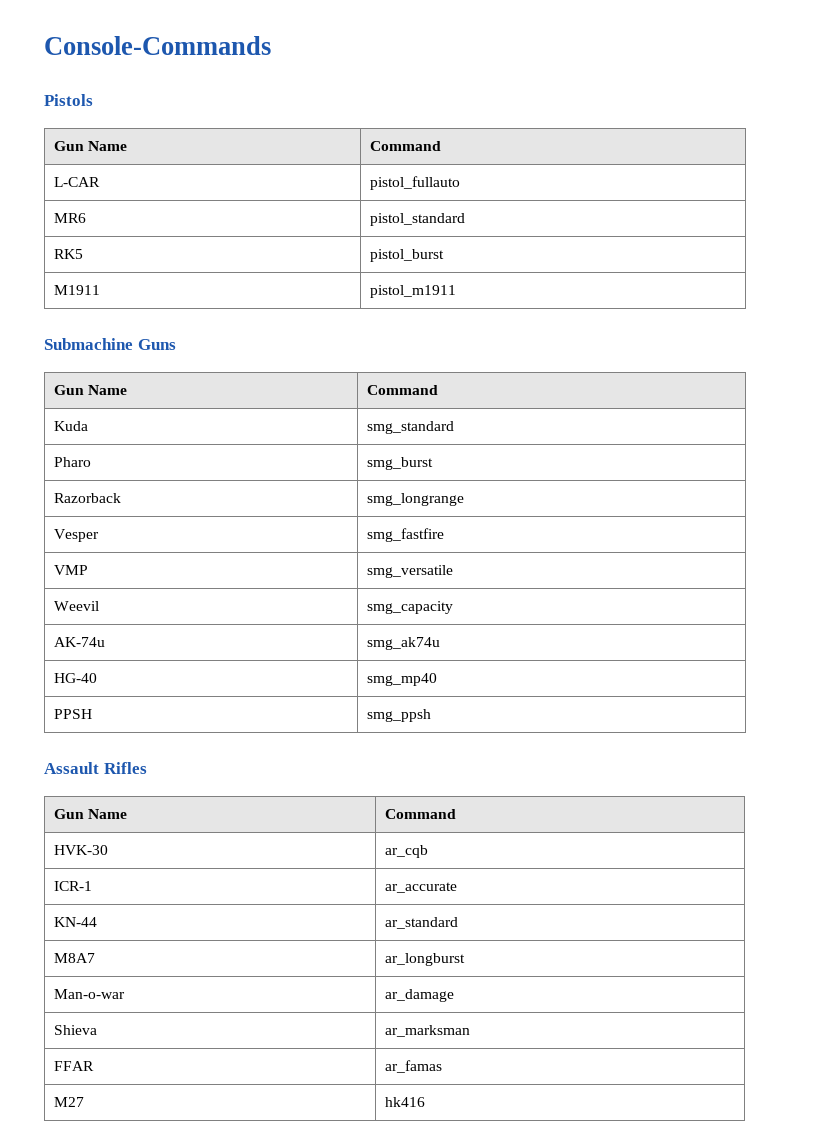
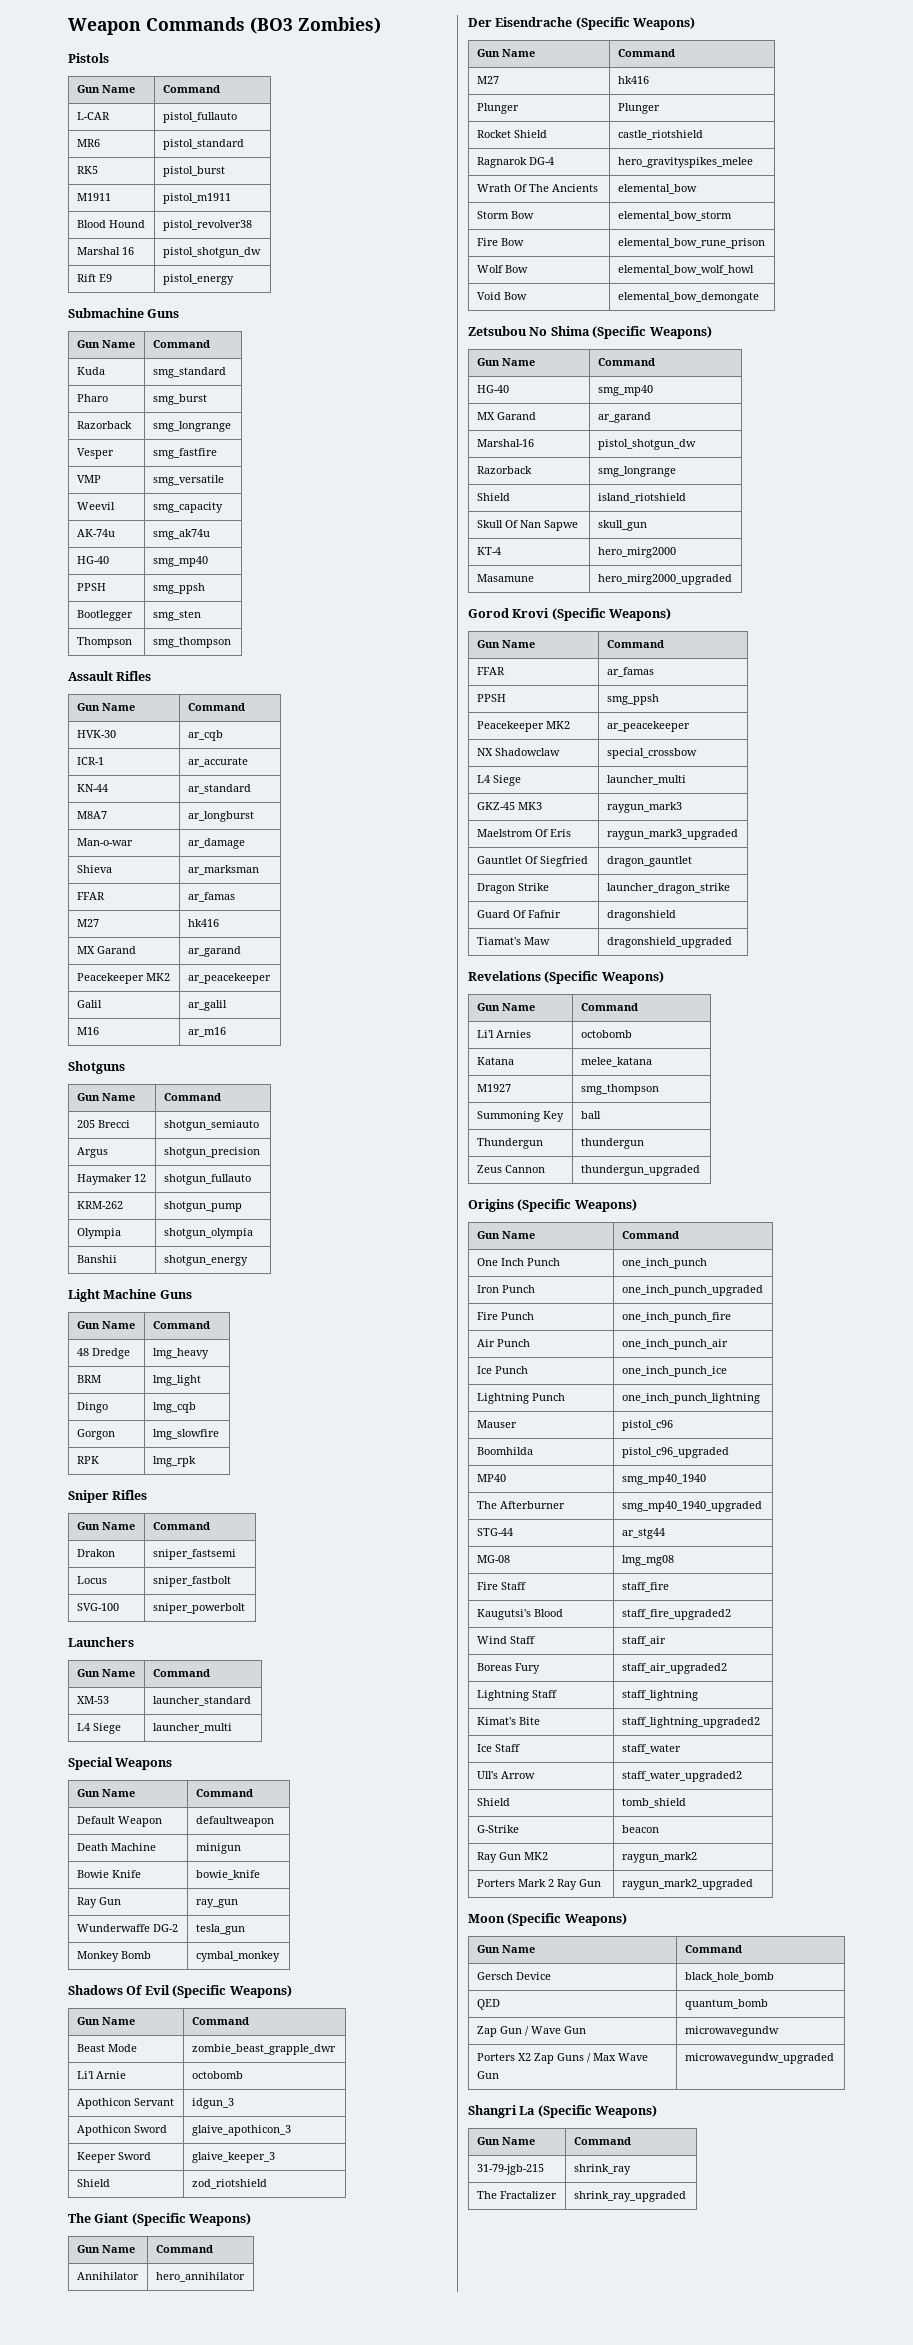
[44,36,271,55] Console-Commands -> [68,17,381,35] Weapon Commands (BO3 Zombies)
(456, 291) none -> [76,220,145,228] [162,220,252,231] [76,247,134,255] [162,247,261,258] [76,274,112,282] [162,274,234,285] // Blood Hound | pistol_revolver38 // Marshal 16 | pistol_shotgun_dw // Rift E9 | pistol_energy
(431, 715) none -> [76,610,133,621] [152,610,201,621] [76,637,132,648] [152,637,231,648] // Bootlegger | smg_sten // Thompson | smg_thompson
(425, 1102) none -> [76,946,136,954] [187,946,241,957] [76,973,170,984] [187,973,271,984] [76,1000,102,1008] [187,1000,227,1011] [76,1027,99,1035] [187,1027,226,1037] [68,1061,125,1074] [76,1093,135,1101] [163,1093,221,1101] [76,1120,130,1128] [163,1120,259,1131] [76,1147,108,1158] [163,1147,260,1158] [76,1174,146,1185] [163,1174,251,1185] [76,1201,123,1209] [163,1201,242,1212] [76,1228,121,1239] [163,1228,253,1239] [76,1255,117,1263] [163,1255,248,1266] [68,1289,192,1302] [76,1321,135,1329] [152,1321,210,1329] [76,1348,130,1359] [152,1348,209,1359] [76,1375,101,1383] [152,1375,201,1386] [76,1402,108,1413] [152,1402,196,1413] [76,1429,115,1440] [152,1429,219,1440] [76,1456,99,1464] [152,1456,196,1467] [68,1490,148,1503] [76,1522,135,1530] [152,1522,210,1530] [76,1549,115,1557] [152,1549,236,1560] [76,1576,107,1584] [152,1576,231,1587] [76,1603,119,1611] [152,1603,245,1614] [68,1637,134,1647] [76,1669,135,1677] [152,1669,210,1677] [76,1696,109,1704] [152,1696,251,1706] [76,1723,121,1734] [152,1723,232,1733] [68,1757,173,1770] [76,1789,135,1797] [195,1789,253,1797] [76,1816,162,1827] [195,1816,274,1827] [76,1843,156,1851] [195,1843,241,1854] [76,1870,141,1878] [195,1870,260,1880] [76,1897,121,1908] [195,1899,238,1908] [76,1924,178,1932] [195,1924,245,1935] [76,1951,151,1962] [195,1951,280,1962] [68,1985,292,1998] [76,2017,135,2025] [191,2017,249,2025] [76,2044,137,2052] [191,2044,336,2055] [76,2071,126,2079] [191,2071,243,2079] [76,2098,174,2109] [191,2098,234,2109] [76,2125,167,2136] [191,2125,291,2136] [76,2152,151,2163] [191,2152,275,2163] [76,2179,110,2187] [191,2179,267,2189] [68,2213,252,2226] [76,2245,135,2253] [155,2245,213,2253] [76,2272,139,2280] [155,2272,245,2282] [468,17,696,30] [476,49,535,57] [617,49,675,57] [476,76,499,84] [617,76,649,84] [476,103,519,114] [617,103,660,114] [476,130,547,138] [617,130,703,140] [476,157,554,168] [617,157,753,168] [476,184,598,192] [617,184,697,194] [476,211,534,219] [617,211,732,221] [476,238,524,246] [617,238,765,249] [476,265,528,273] [617,265,754,275] [476,292,527,300] [617,292,759,303] [468,326,712,339] [476,358,535,366] [597,358,655,366] [476,385,509,393] [597,385,653,396] [476,412,536,420] [597,412,651,423] [476,439,534,447] [597,439,696,450] [476,466,532,474] [597,466,676,477] [476,493,510,501] [597,493,686,503] [476,520,578,531] [597,520,647,531] [476,547,501,555] [597,547,676,558] [476,574,534,582] [597,574,732,585] [468,608,672,621] [476,640,535,648] [606,640,664,648] [476,667,505,675] [606,667,654,677] [476,694,506,702] [606,694,659,705] [476,721,570,732] [606,721,690,732] [476,748,560,756] [606,748,697,759] [476,775,521,786] [606,775,686,785] [476,802,542,810] [606,802,682,813] [476,829,571,837] [606,829,738,840] [476,856,588,867] [606,856,692,867] [476,883,549,894] [606,883,730,894] [476,910,561,918] [606,910,676,921] [476,937,550,945] [606,937,732,948] [468,971,664,984] [476,1003,535,1011] [580,1003,638,1011] [476,1030,531,1038] [580,1030,632,1038] [476,1057,514,1065] [580,1057,652,1067] [476,1084,511,1092] [580,1084,659,1095] [476,1111,564,1122] [580,1111,601,1119] [476,1138,543,1149] [580,1138,644,1149] [476,1165,545,1173] [580,1165,700,1176] [468,1199,637,1212] [476,1231,535,1239] [621,1231,679,1239] [476,1258,560,1266] [621,1258,707,1269] [476,1285,535,1293] [621,1285,763,1296] [476,1312,534,1320] [621,1312,731,1323] [476,1339,530,1347] [621,1339,728,1350] [476,1366,528,1374] [621,1366,727,1377] [476,1393,565,1404] [621,1393,760,1404] [476,1420,517,1428] [621,1420,673,1431] [476,1447,533,1455] [621,1447,729,1458] [476,1474,506,1482] [621,1474,706,1485] [476,1501,565,1509] [621,1501,762,1512] [476,1528,513,1536] [621,1528,665,1539] [476,1555,510,1563] [621,1555,674,1566] [476,1582,526,1590] [621,1582,669,1592] [476,1609,563,1620] [621,1609,731,1620] [476,1636,535,1644] [621,1636,666,1646] [476,1663,540,1674] [621,1663,727,1674] [476,1690,557,1701] [621,1690,698,1701] [476,1717,540,1725] [621,1717,760,1728] [476,1744,520,1752] [621,1744,681,1754] [476,1771,535,1779] [621,1771,742,1782] [476,1798,510,1806] [621,1798,686,1808] [476,1825,519,1833] [621,1825,659,1833] [476,1852,548,1863] [621,1852,697,1863] [476,1879,601,1890] [621,1879,753,1890] [468,1913,627,1926] [476,1945,535,1953] [684,1945,742,1953] [476,1972,551,1980] [684,1972,774,1982] [476,1999,500,2010] [684,1999,768,2010] [476,2026,586,2037] [684,2026,779,2037] [476,2053,648,2064] [476,2071,499,2079] [684,2053,834,2064] [468,2105,658,2118] [476,2137,535,2145] [573,2137,631,2145] [476,2164,544,2175] [573,2164,631,2175] [476,2191,557,2199] [573,2191,686,2202] // MX Garand | ar_garand // Peacekeeper MK2 | ar_peacekeeper // Galil | ar_galil // M16 | ar_m16 // Shotguns // Gun Name | Command // 205 Brecci | shotgun_semiauto // Argus | shotgun_precision // Haymaker 12 | shotgun_fullauto // KRM-262 | shotgun_pump // Olympia | shotgun_olympia // Banshii | shotgun_energy // Light Machine Guns // Gun Name | Command // 48 Dredge | lmg_heavy // BRM | lmg_light // Dingo | lmg_cqb // Gorgon | lmg_slowfire // RPK | lmg_rpk // Sniper Rifles // Gun Name | Command // Drakon | sniper_fastsemi // Locus | sniper_fastbolt // SVG-100 | sniper_powerbolt // Launchers // Gun Name | Command // XM-53 | launcher_standard // L4 Siege | launcher_multi // Special Weapons // Gun Name | Command // Default Weapon | defaultweapon // Death Machine | minigun // Bowie Knife | bowie_knife // Ray Gun | ray_gun // Wunderwaffe DG-2 | tesla_gun // Monkey Bomb | cymbal_monkey // Shadows Of Evil (Specific Weapons) // Gun Name | Command // Beast Mode | zombie_beast_grapple_dwr // Li'l Arnie | octobomb // Apothicon Servant | idgun_3 // Apothicon Sword | glaive_apothicon_3 // Keeper Sword | glaive_keeper_3 // Shield | zod_riotshield // The Giant (Specific Weapons) // Gun Name | Command // Annihilator | hero_annihilator // Der Eisendrache (Specific Weapons) // Gun Name | Command // M27 | hk416 // Plunger | Plunger // Rocket Shield | castle_riotshield // Ragnarok DG-4 | hero_gravityspikes_melee // Wrath Of The Ancients | elemental_bow // Storm Bow | elemental_bow_storm // Fire Bow | elemental_bow_rune_prison // Wolf Bow | elemental_bow_wolf_howl // Void Bow | elemental_bow_demongate // Zetsubou No Shima (Specific Weapons) // Gun Name | Command // HG-40 | smg_mp40 // MX Garand | ar_garand // Marshal-16 | pistol_shotgun_dw // Razorback | smg_longrange // Shield | island_riotshield // Skull Of Nan Sapwe | skull_gun // KT-4 | hero_mirg2000 // Masamune | hero_mirg2000_upgraded // Gorod Krovi (Specific Weapons) // Gun Name | Command // FFAR | ar_famas // PPSH | smg_ppsh // Peacekeeper MK2 | ar_peacekeeper // NX Shadowclaw | special_crossbow // L4 Siege | launcher_multi // GKZ-45 MK3 | raygun_mark3 // Maelstrom Of Eris | raygun_mark3_upgraded // Gauntlet Of Siegfried | dragon_gauntlet // Dragon Strike | launcher_dragon_strike // Guard Of Fafnir | dragonshield // Tiamat's Maw | dragonshield_upgraded // Revelations (Specific Weapons) // Gun Name | Command // Li'l Arnies | octobomb // Katana | melee_katana // M1927 | smg_thompson // Summoning Key | ball // Thundergun | thundergun // Zeus Cannon | thundergun_upgraded // Origins (Specific Weapons) // Gun Name | Command // One Inch Punch | one_inch_punch // Iron Punch | one_inch_punch_upgraded // Fire Punch | one_inch_punch_fire // Air Punch | one_inch_punch_air // Ice Punch | one_inch_punch_ice // Lightning Punch | one_inch_punch_lightning // Mauser | pistol_c96 // Boomhilda | pistol_c96_upgraded // MP40 | smg_mp40_1940 // The Afterburner | smg_mp40_1940_upgraded // STG-44 | ar_stg44 // MG-08 | lmg_mg08 // Fire Staff | staff_fire // Kaugutsi's Blood | staff_fire_upgraded2 // Wind Staff | staff_air // Boreas Fury | staff_air_upgraded2 // Lightning Staff | staff_lightning // Kimat's Bite | staff_lightning_upgraded2 // Ice Staff | staff_water // Ull's Arrow | staff_water_upgraded2 // Shield | tomb_shield // G-Strike | beacon // Ray Gun MK2 | raygun_mark2 // Porters Mark 2 Ray Gun | raygun_mark2_upgraded // Moon (Specific Weapons) // Gun Name | Command // Gersch Device | black_hole_bomb // QED | quantum_bomb // Zap Gun / Wave Gun | microwavegundw // Porters X2 Zap Guns / Max Wave Gun | microwavegundw_upgraded // Shangri La (Specific Weapons) // Gun Name | Command // 31-79-jgb-215 | shrink_ray // The Fractalizer | shrink_ray_upgraded

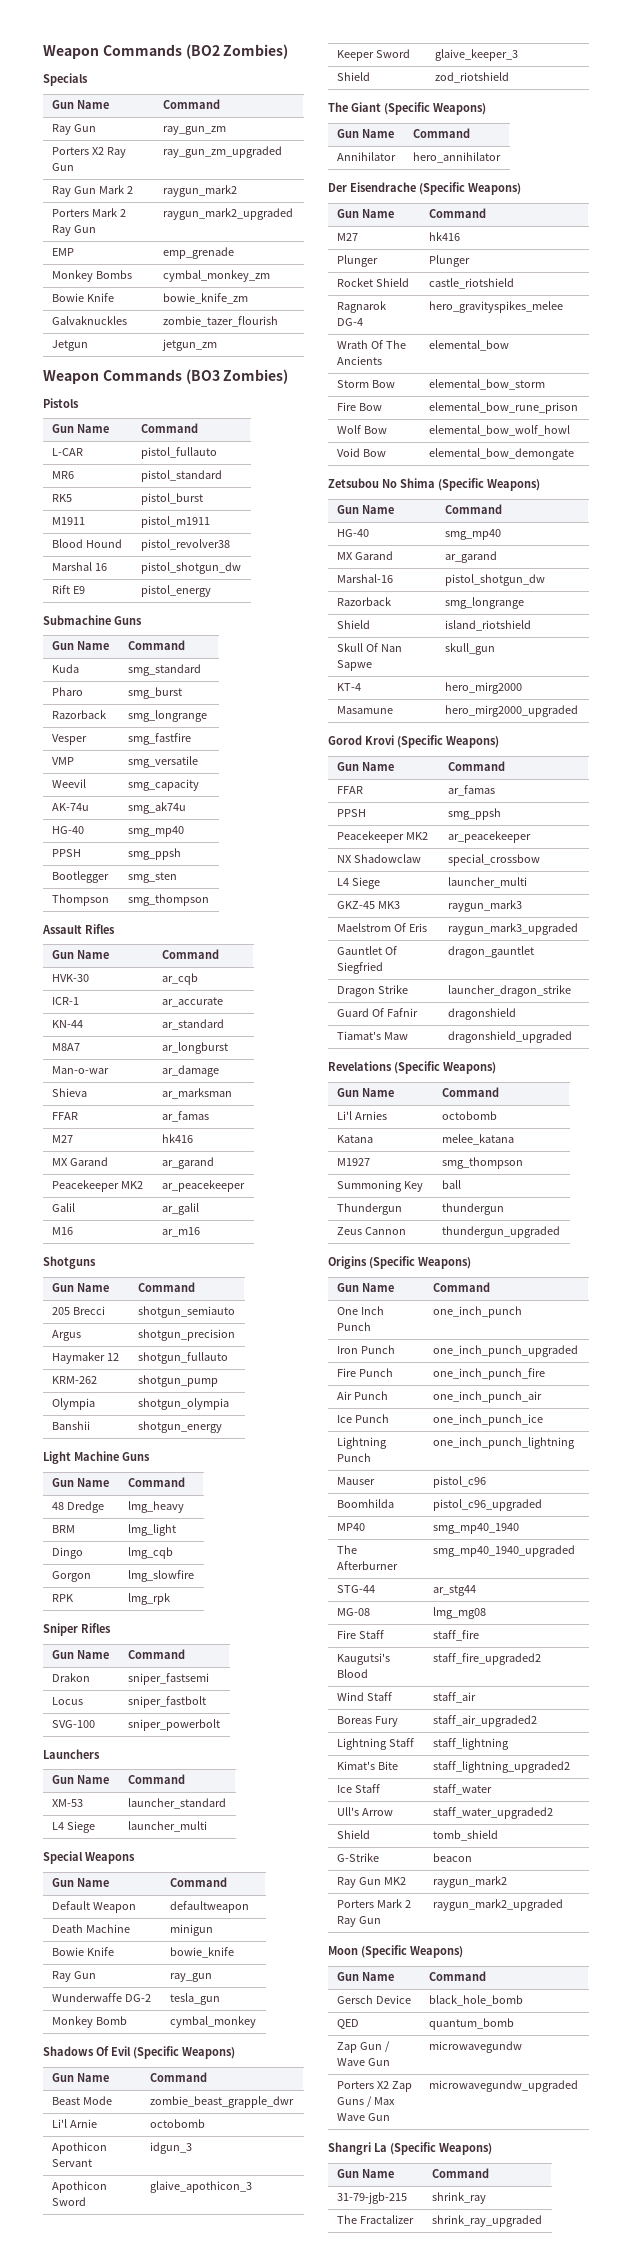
[68,17,245,35] Weapon Commands -> [43,44,289,59] [43,73,88,86] [51,100,109,109] [162,99,220,109] [51,124,96,135] [162,126,226,135] [51,147,126,158] [51,163,74,171] [162,146,282,158] [51,185,133,197] [162,185,237,197] [51,208,126,217] [51,225,96,236] [162,208,293,220] [51,248,74,256] [162,247,234,259] [51,270,132,282] [162,270,270,282] [51,293,114,302] [162,293,248,304] [51,316,127,325] [162,316,278,327] [51,340,88,351] [161,339,217,351] [43,369,182,384] Weapon Commands (BO2 Zombies) // Specials // Gun Name | Command // Ray Gun | ray_gun_zm // Porters X2 Ray Gun | ray_gun_zm_upgraded // Ray Gun Mark 2 | raygun_mark2 // Porters Mark 2 Ray Gun | raygun_mark2_upgraded // EMP | emp_grenade // Monkey Bombs | cymbal_monkey_zm // Bowie Knife | bowie_knife_zm // Galvaknuckles | zombie_tazer_flourish // Jetgun | jetgun_zm // Weapon Commands

